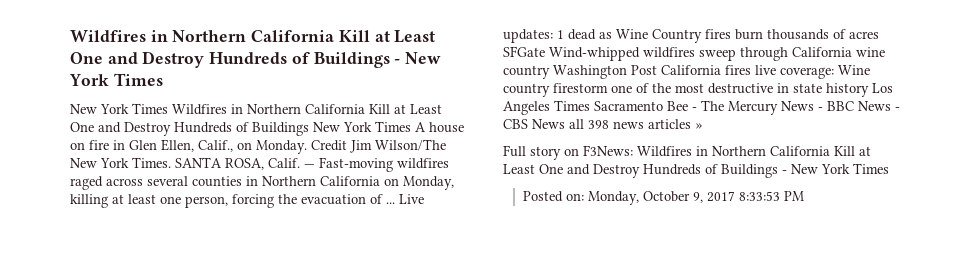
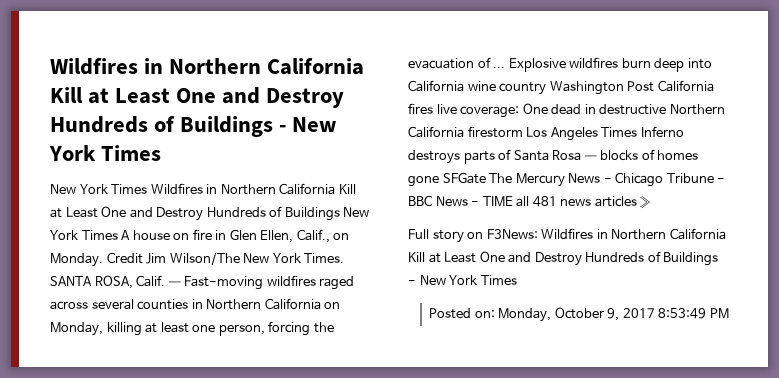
[399,194,424,204] [503,29,879,43] [503,46,788,61] Live updates: 1 dead as Wine Country fires burn thousands of acres SFGate Wind-whipped wildfires sweep through -> [508,57,712,72] Explosive wildfires burn deep into
[838,65,870,75] [503,83,893,97] [503,100,900,115] [503,119,609,129] Wine country firestorm one of the most destructive in state history Los Angeles Times Sacramento Bee - The Mercury News - BBC News - CBS News all 398 -> [522,103,725,115] [408,126,684,141] [408,149,699,164] [408,172,726,187] [408,195,557,207] One dead in destructive Northern California firestorm Los Angeles Times Inferno destroys parts of Santa Rosa — blocks of homes gone SFGate The Mercury News - Chicago Tribune - BBC News - TIME all 481
[738,191,780,201] 8:33:53 -> [658,308,707,319] 8:53:49

